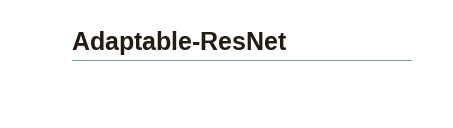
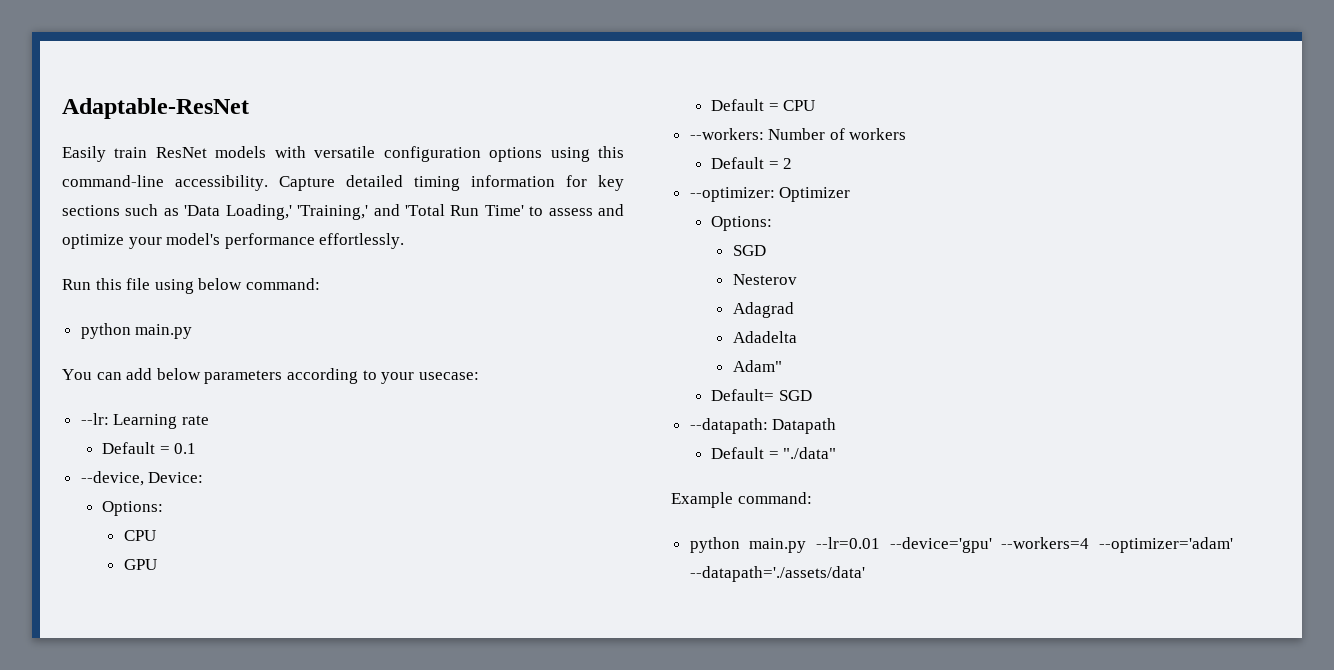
(287, 43) none -> [62,146,624,162] [62,175,624,191] [62,204,624,220] [62,233,405,249] [62,278,320,294] [80,323,193,339] [62,368,479,384] [80,413,209,429] [102,442,197,454] [80,471,204,486] [102,501,164,516] [123,530,156,541] [123,559,157,570] [711,99,816,111] [689,128,907,140] [711,157,793,169] [689,187,851,202] [711,216,773,231] [732,245,766,256] [732,274,797,285] [732,302,794,318] [732,331,797,343] [732,360,782,372] [711,389,812,401] [689,418,837,434] [711,447,837,459] [671,492,812,508] [689,537,1233,553] [689,566,865,582] // Easily train ResNet models with versatile configuration options using this command-line accessibility. Capture detailed timing information for key sections such as 'Data Loading,' 'Training,' and 'Total Run Time' to assess and optimize your model's performance effortlessly. // Run this file using below command: // python main.py // You can add below parameters according to your usecase: // --lr: Learning rate // Default = 0.1 // --device, Device: // Options: // CPU // GPU // Default = CPU // --workers: Number of workers // Default = 2 // --optimizer: Optimizer // Options: // SGD // Nesterov // Adagrad // Adadelta // Adam" // Default= SGD // --datapath: Datapath // Default = "./data" // Example command: // python main.py --lr=0.01 --device='gpu' --workers=4 --optimizer='adam' --datapath='./assets/data'

